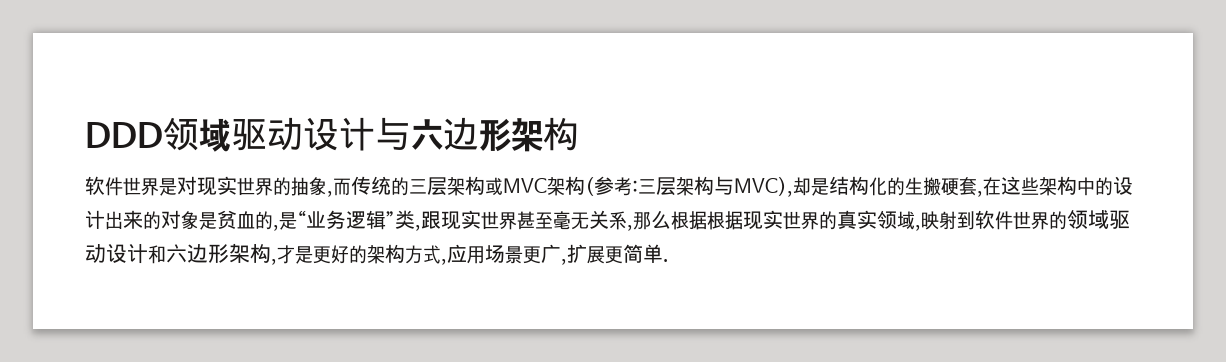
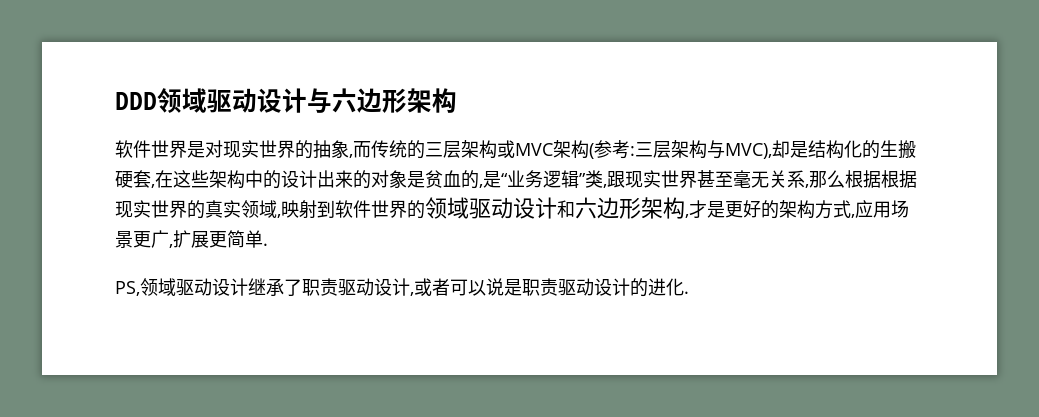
(669, 260) none -> [115,278,689,297] // PS,领域驱动设计继承了职责驱动设计,或者可以说是职责驱动设计的进化.

